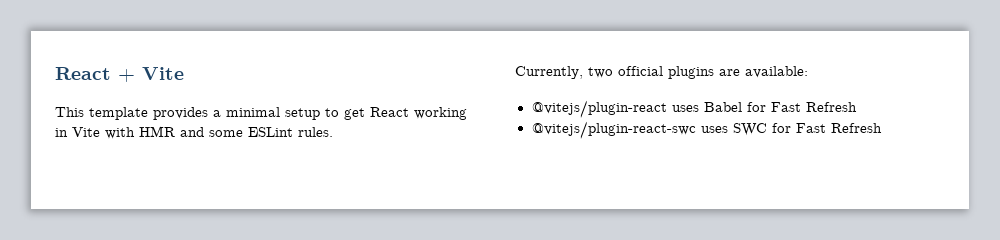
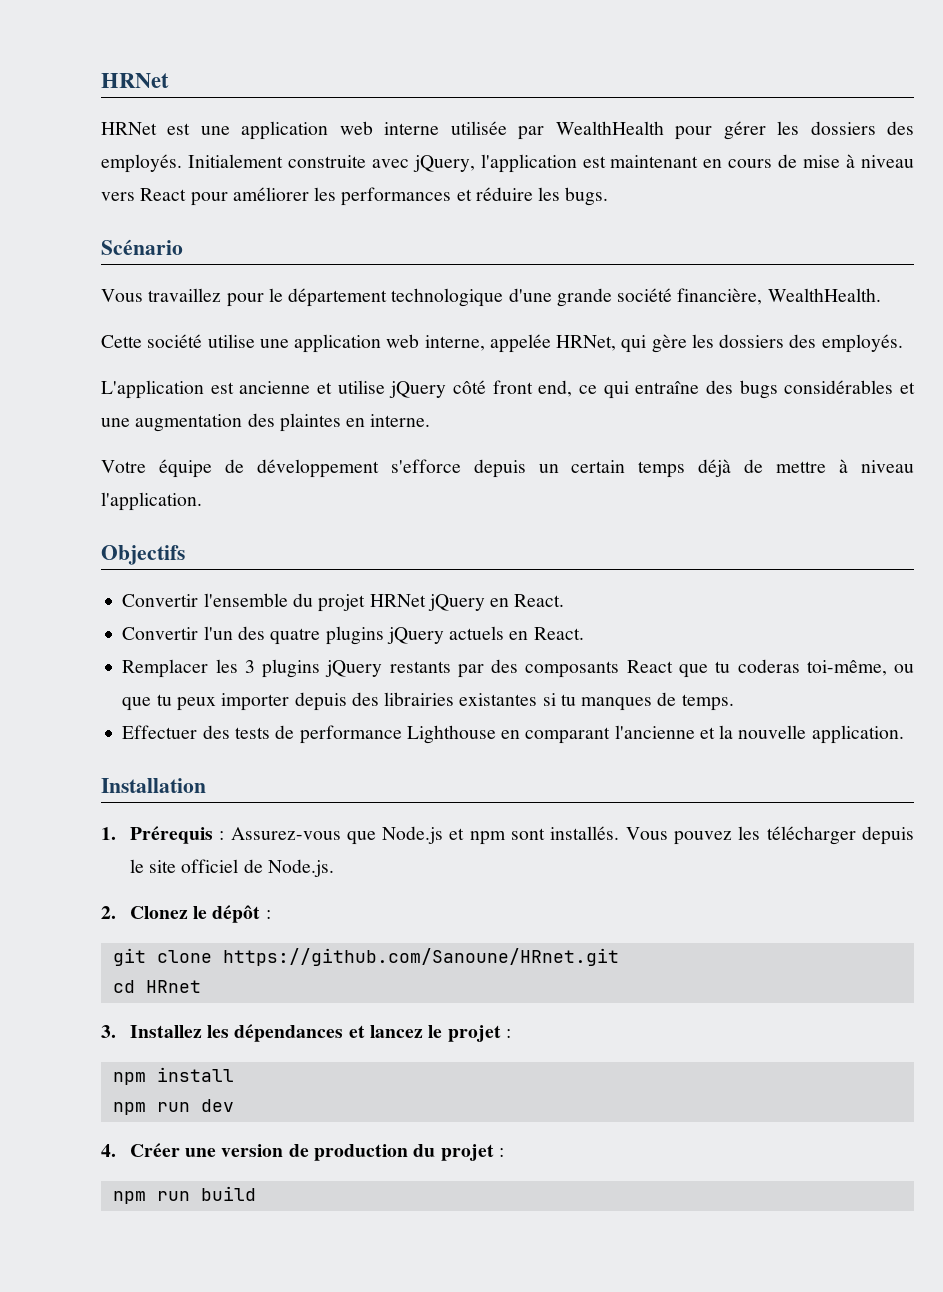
[55,67,184,82] [55,107,467,120] [55,126,333,139] [515,66,808,79] [531,100,857,118] [531,121,882,139] React + Vite // This template provides a minimal setup to get React working in Vite with HMR and some ESLint rules. // Currently, two official plugins are available: // @vitejs/plugin-react uses Babel for Fast Refresh // @vitejs/plugin-react-swc uses SWC for Fast Refresh -> [101,73,169,88] [101,121,914,140] [101,154,914,173] [101,187,609,206] [101,239,183,255] [101,288,881,307] [101,334,903,353] [101,380,915,399] [101,413,431,432] [101,459,914,478] [101,492,202,511] [101,545,185,565] [122,593,565,612] [122,626,584,645] [122,659,914,678] [122,692,734,711] [122,725,904,744] [101,778,206,793] [101,826,914,845] [129,859,334,877] [101,905,271,923] [112,948,619,966] [112,980,201,993] [101,1024,511,1042] [112,1067,234,1085] [112,1099,234,1115] [101,1143,504,1161] [112,1186,256,1204] HRNet // HRNet est une application web interne utilisée par WealthHealth pour gérer les dossiers des employés. Initialement construite avec jQuery, l'application est maintenant en cours de mise à niveau vers React pour améliorer les performances et réduire les bugs. // Scénario // Vous travaillez pour le département technologique d'une grande société financière, WealthHealth. // Cette société utilise une application web interne, appelée HRNet, qui gère les dossiers des employés. // L'application est ancienne et utilise jQuery côté front end, ce qui entraîne des bugs considérables et une augmentation des plaintes en interne. // Votre équipe de développement s'efforce depuis un certain temps déjà de mettre à niveau l'application. // Objectifs // Convertir l'ensemble du projet HRNet jQuery en React. // Convertir l'un des quatre plugins jQuery actuels en React. // Remplacer les 3 plugins jQuery restants par des composants React que tu coderas toi-même, ou que tu peux importer depuis des librairies existantes si tu manques de temps. // Effectuer des tests de performance Lighthouse en comparant l'ancienne et la nouvelle application. // Installation // 1. Prérequis : Assurez-vous que Node.js et npm sont installés. Vous pouvez les télécharger depuis le site officiel de Node.js. // 2. Clonez le dépôt : // git clone https://github.com/Sanoune/HRnet.git // cd HRnet // 3. Installez les dépendances et lancez le projet : // npm install // npm run dev // 4. Créer une version de production du projet : // npm run build

